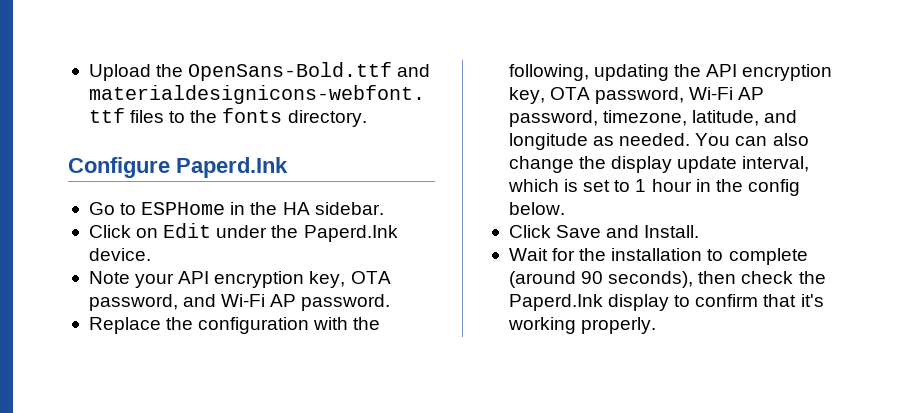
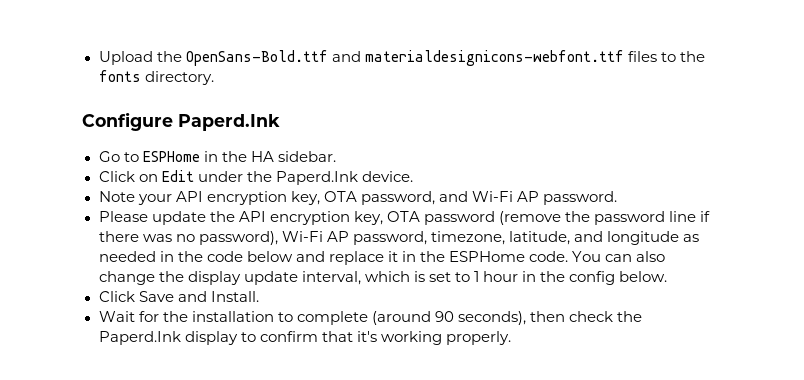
[88,317,381,334] [508,64,670,81] Replace the configuration with the following, updating -> [98,211,206,225] Please update
[595,87,685,104] password, -> [423,211,711,225] [98,231,278,245] password (remove the password line if there was no password),
[619,133,691,146] needed. -> [98,251,569,265] needed in the code below and replace it in the ESPHome code.

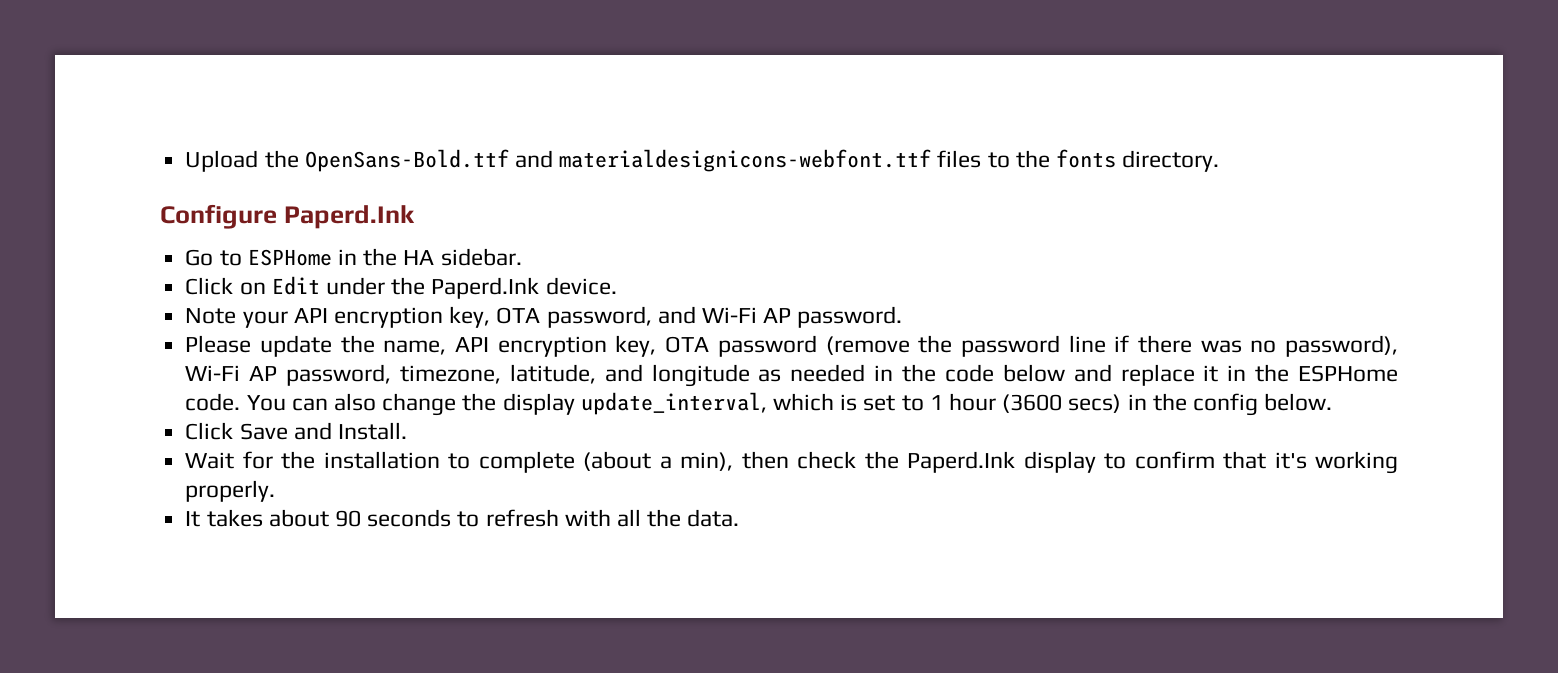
(235, 216) none -> [383,340,447,355] name,
[243,271,361,285] update interval, -> [580,392,767,415] update_interval,
(519, 276) none -> [1002,394,1122,413] (3600 secs)
[371,311,526,325] (around 90 seconds), -> [583,451,734,471] (about a min),
(511, 338) none -> [185,509,740,527] // It takes about 90 seconds to refresh with all the data.

